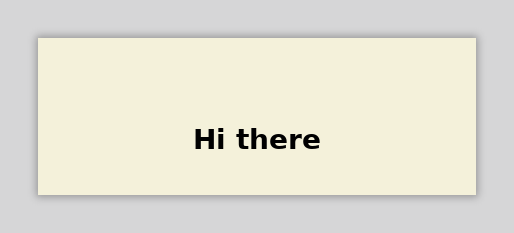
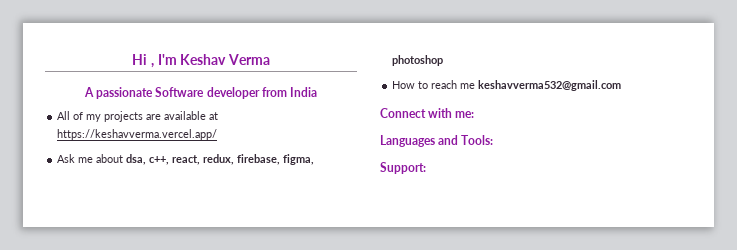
[236,128,321,149] there -> [150,54,271,68] [83,87,318,99] [57,111,219,122] [57,129,218,140] [57,154,315,165] [392,55,444,66] [392,80,622,91] [380,108,475,118] [380,135,494,147] [380,162,426,174] , I'm Keshav Verma // A passionate Software developer from India // All of my projects are available at https://keshavverma.vercel.app/ // Ask me about dsa, c++, react, redux, firebase, figma, photoshop // How to reach me keshavverma532@gmail.com // Connect with me: // Languages and Tools: // Support:

